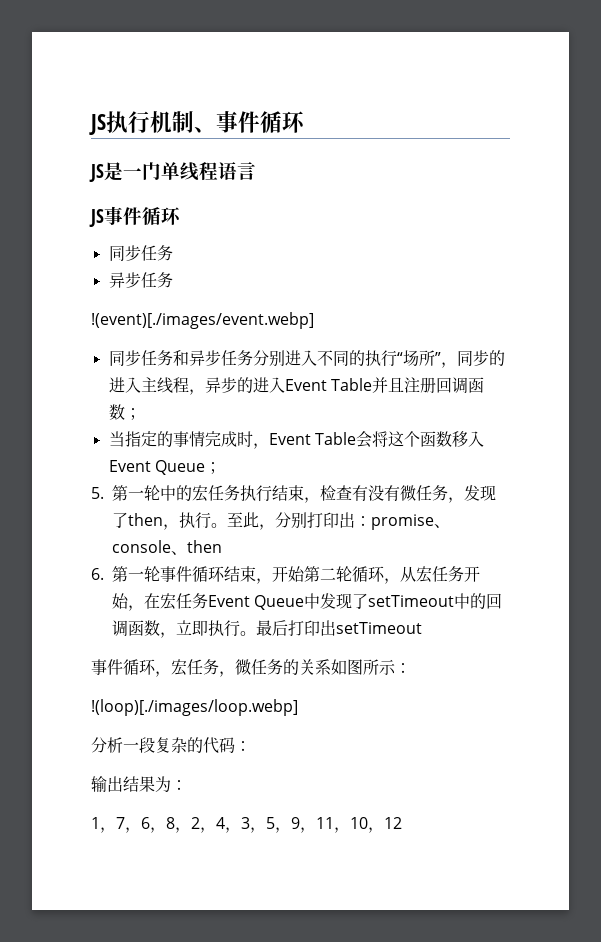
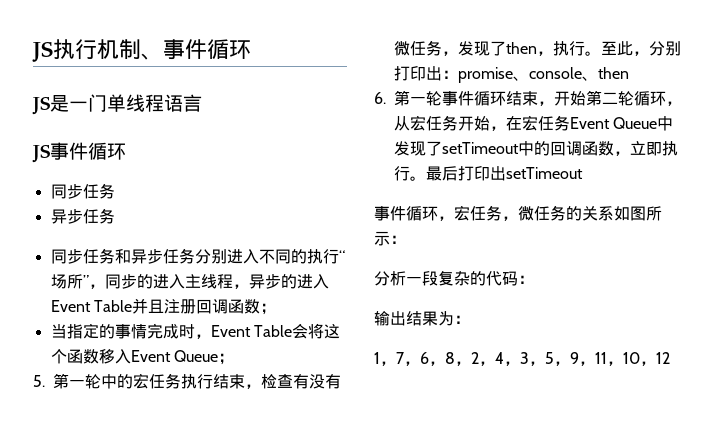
[91,312,314,329] // !(event)[./images/event.webp] -> (115, 216) none
[91,699,298,716] // !(loop)[./images/loop.webp] -> (406, 239) none

